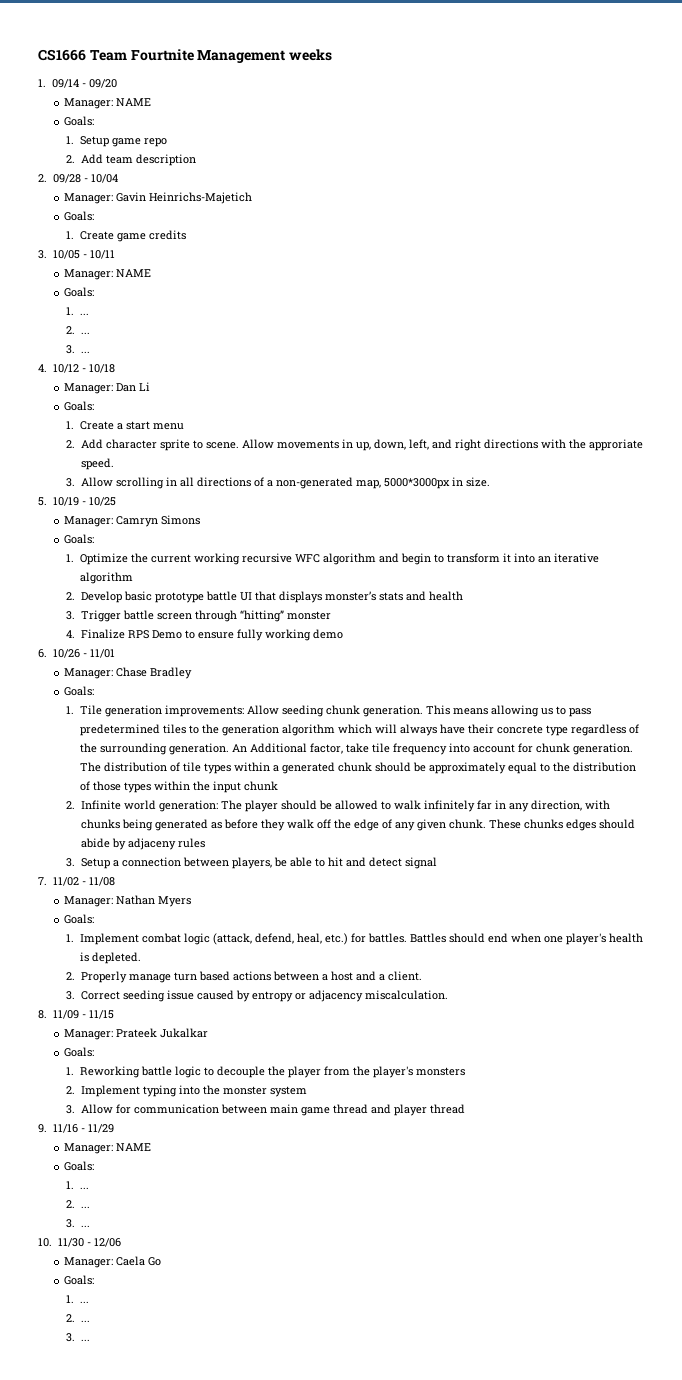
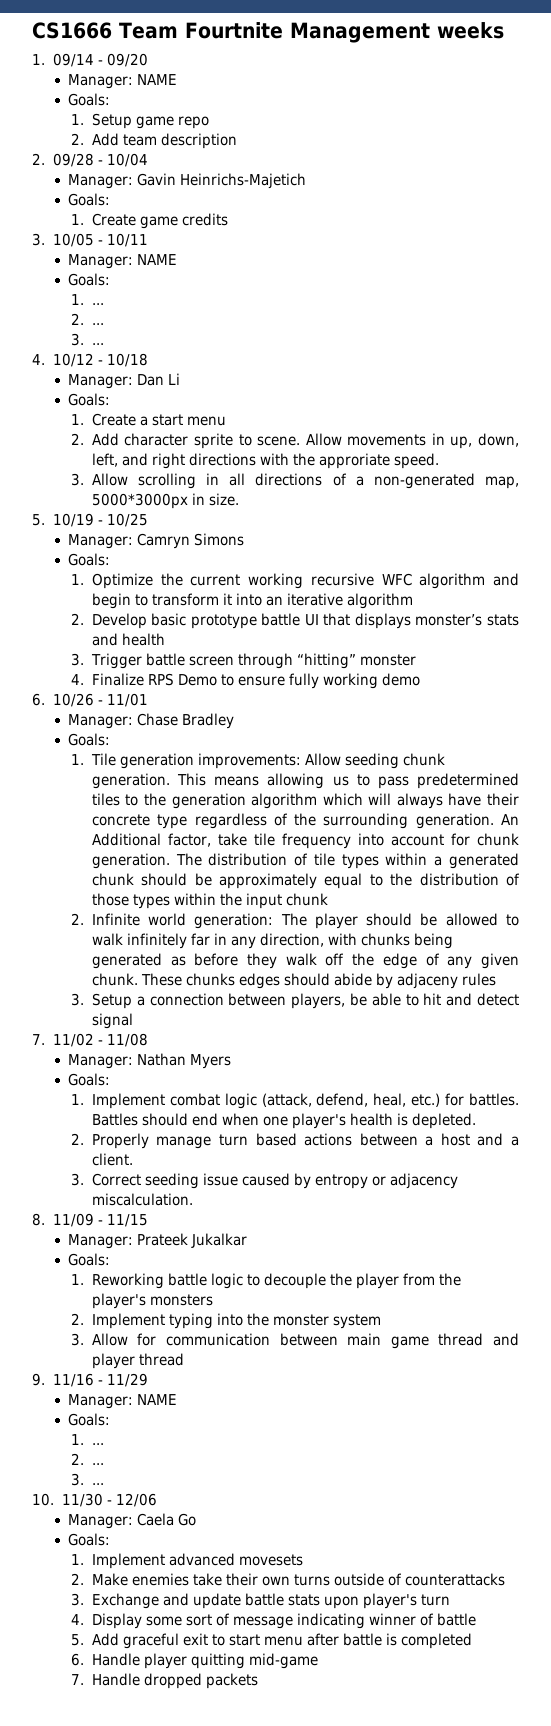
[80,1301,90,1303] [66,1314,90,1322] [66,1333,90,1342] ... // 2. ... // 3. ... -> [91,1553,304,1569] [71,1573,506,1586] [71,1593,451,1609] [71,1613,477,1629] [71,1633,473,1649] [71,1653,319,1669] [71,1673,259,1689] Implement advanced movesets // 2. Make enemies take their own turns outside of counterattacks // 3. Exchange and update battle stats upon player's turn // 4. Display some sort of message indicating winner of battle // 5. Add graceful exit to start menu after battle is completed // 6. Handle player quitting mid-game // 7. Handle dropped packets

